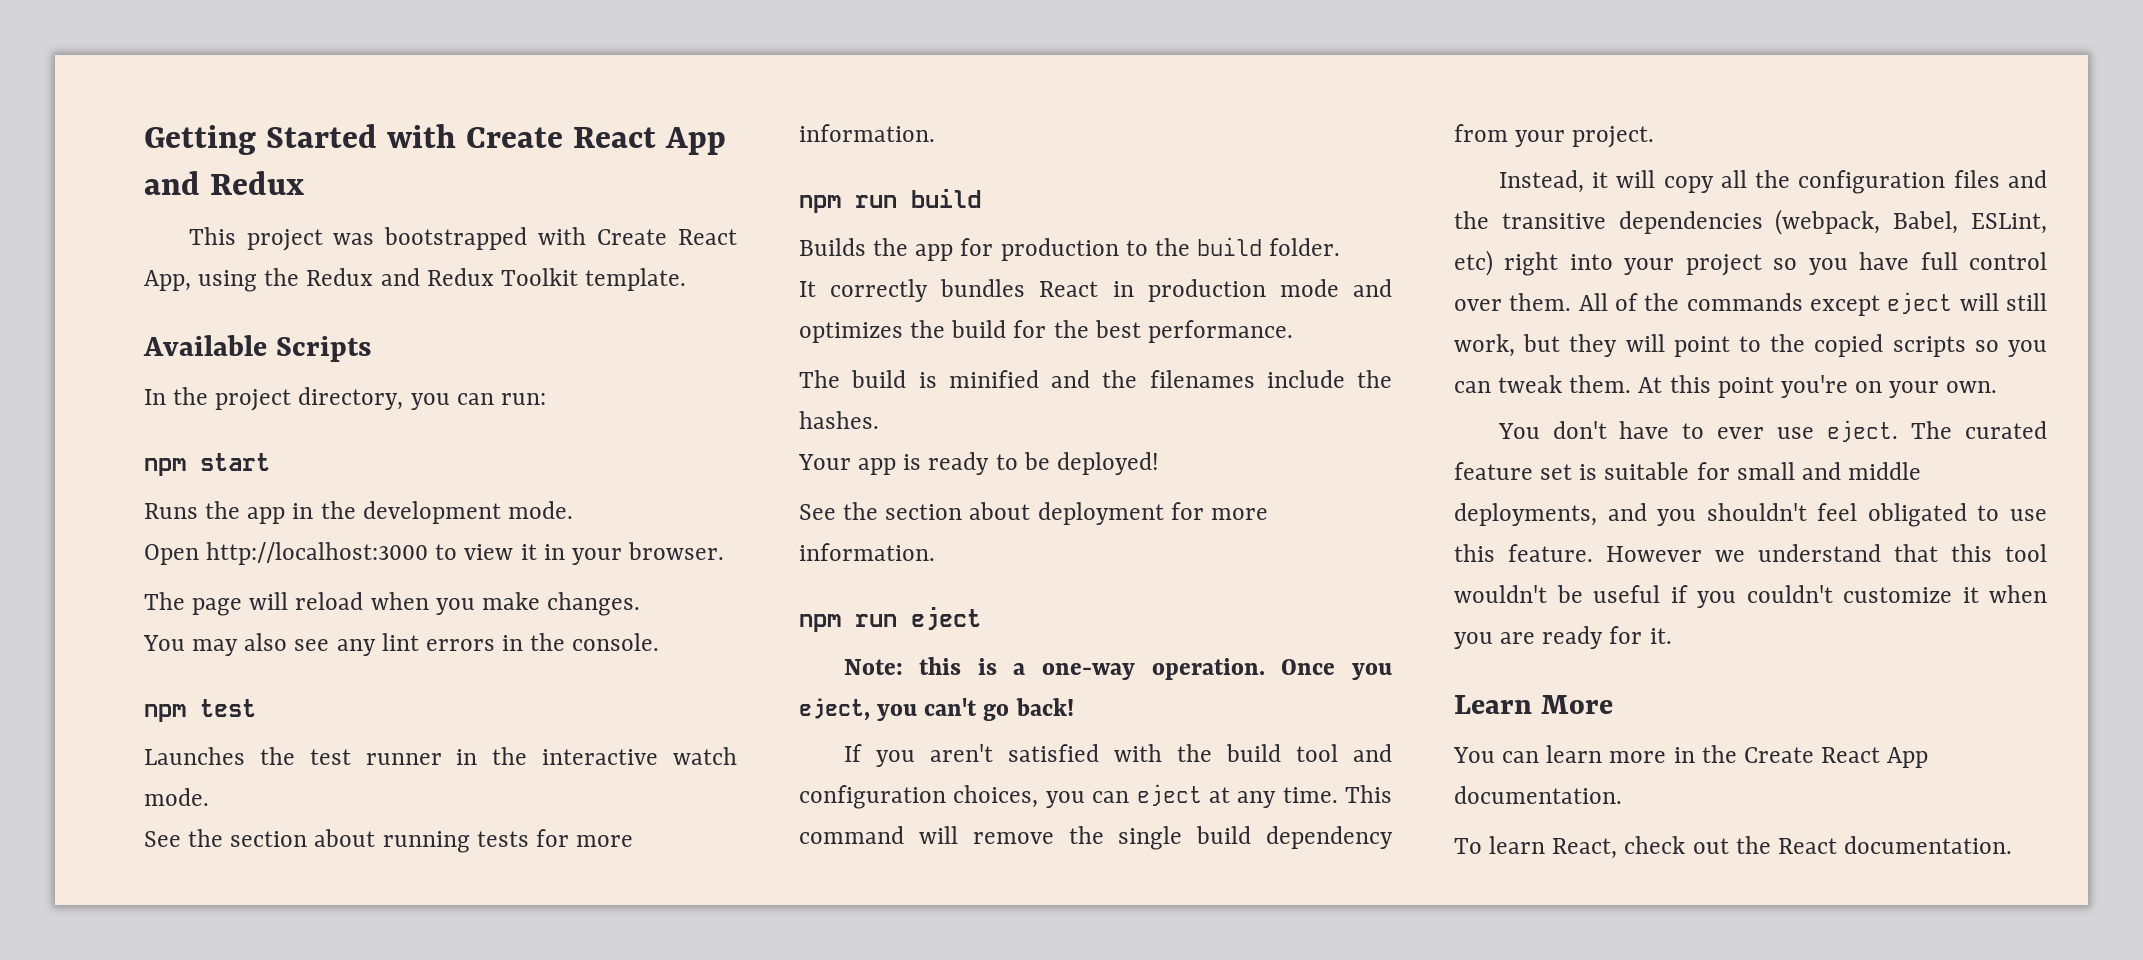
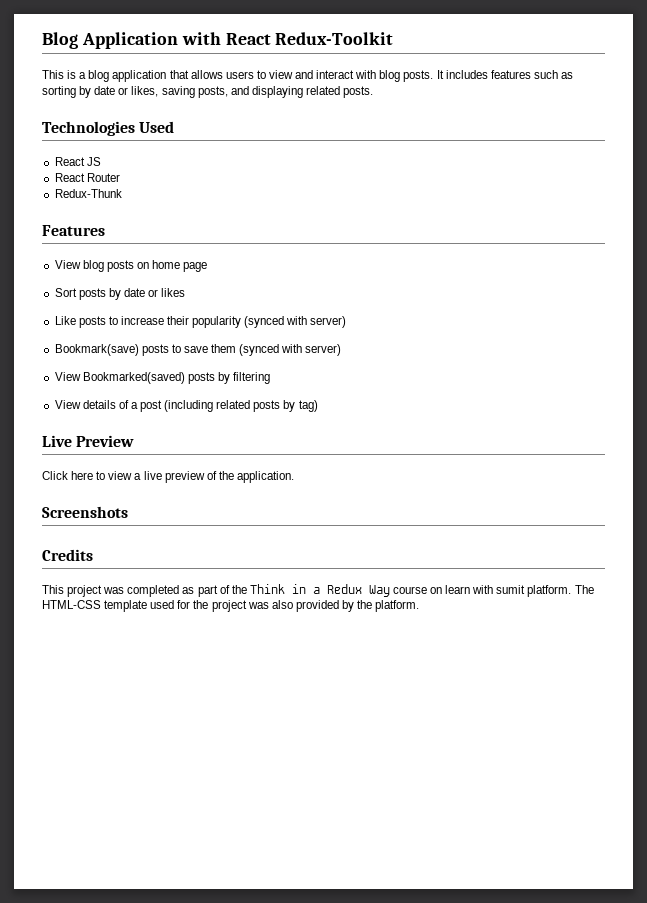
[144,124,726,155] [144,171,304,195] [188,227,737,251] [144,268,687,292] [143,335,371,362] [144,387,546,411] [144,453,270,476] [144,501,573,524] [144,542,725,565] [144,592,641,616] [143,633,660,656] [144,699,256,722] [144,747,737,765] [144,788,209,806] [144,829,634,853] [799,124,935,142] [799,189,981,213] [799,237,1341,261] [799,279,1392,302] [799,320,1293,343] [799,370,1392,388] [799,411,879,429] [798,452,1159,475] [799,502,1268,525] [799,543,935,561] [799,607,981,632] [843,657,1392,680] [799,698,1074,721] [843,744,1392,767] [799,784,1392,809] [799,826,1393,850] [1454,124,1655,148] [1498,170,2047,194] [1454,209,2047,235] [1454,250,2047,276] [1454,292,2047,316] [1454,334,2047,357] [1454,375,1998,398] [1497,420,2047,442] [1454,462,1922,480] [1454,503,2047,527] [1454,544,2047,562] [1454,585,2047,608] [1454,626,1672,649] [1454,695,1613,714] [1453,745,1929,768] [1454,786,1622,804] [1454,836,2013,859] Getting Started with Create React App and Redux // This project was bootstrapped with Create React App, using the Redux and Redux Toolkit template. // Available Scripts // In the project directory, you can run: // npm start // Runs the app in the development mode. // Open http://localhost:3000 to view it in your browser. // The page will reload when you make changes. // You may also see any lint errors in the console. // npm test // Launches the test runner in the interactive watch mode. // See the section about running tests for more information. // npm run build // Builds the app for production to the build folder. // It correctly bundles React in production mode and optimizes the build for the best performance. // The build is minified and the filenames include the hashes. // Your app is ready to be deployed! // See the section about deployment for more information. // npm run eject // Note: this is a one-way operation. Once you eject, you can't go back! // If you aren't satisfied with the build tool and configuration choices, you can eject at any time. This command will remove the single build dependency from your project. // Instead, it will copy all the configuration files and the transitive dependencies (webpack, Babel, ESLint, etc) right into your project so you have full control over them. All of the commands except eject will still work, but they will point to the copied scripts so you can tweak them. At this point you're on your own. // You don't have to ever use eject. The curated feature set is suitable for small and middle deployments, and you shouldn't feel obligated to use this feature. However we understand that this tool wouldn't be useful if you couldn't customize it when you are ready for it. // Learn More // You can learn more in the Create React App documentation. // To learn React, check out the React documentation. -> [42,32,394,49] [42,70,573,82] [42,86,374,98] [42,121,175,136] [54,157,101,166] [54,173,120,182] [54,189,122,198] [42,225,105,236] [54,260,208,272] [54,288,186,300] [54,316,347,328] [54,344,342,356] [54,372,271,384] [54,400,318,412] [42,435,135,447] [42,471,294,483] [42,506,128,518] [42,549,93,561] [42,584,594,597] [42,600,420,612] Blog Application with React Redux-Toolkit // This is a blog application that allows users to view and interact with blog posts. It includes features such as sorting by date or likes, saving posts, and displaying related posts. // Technologies Used // React JS // React Router // Redux-Thunk // Features // View blog posts on home page // Sort posts by date or likes // Like posts to increase their popularity (synced with server) // Bookmark(save) posts to save them (synced with server) // View Bookmarked(saved) posts by filtering // View details of a post (including related posts by tag) // Live Preview // Click here to view a live preview of the application. // Screenshots // Credits // This project was completed as part of the Think in a Redux Way course on learn with sumit platform. The HTML-CSS template used for the project was also provided by the platform.

